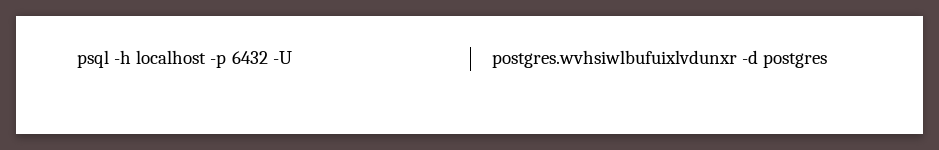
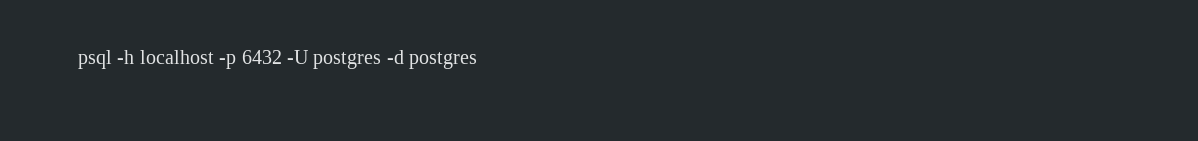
[492,50,737,68] postgres.wvhsiwlbufuixlvdunxr -> [313,52,382,69] postgres

